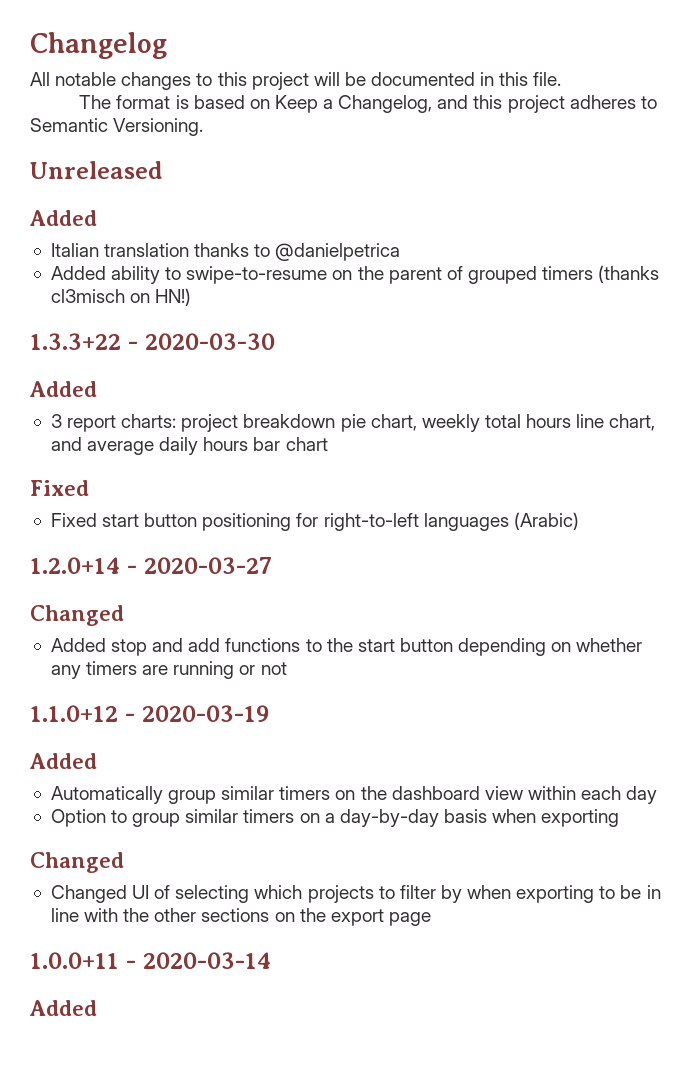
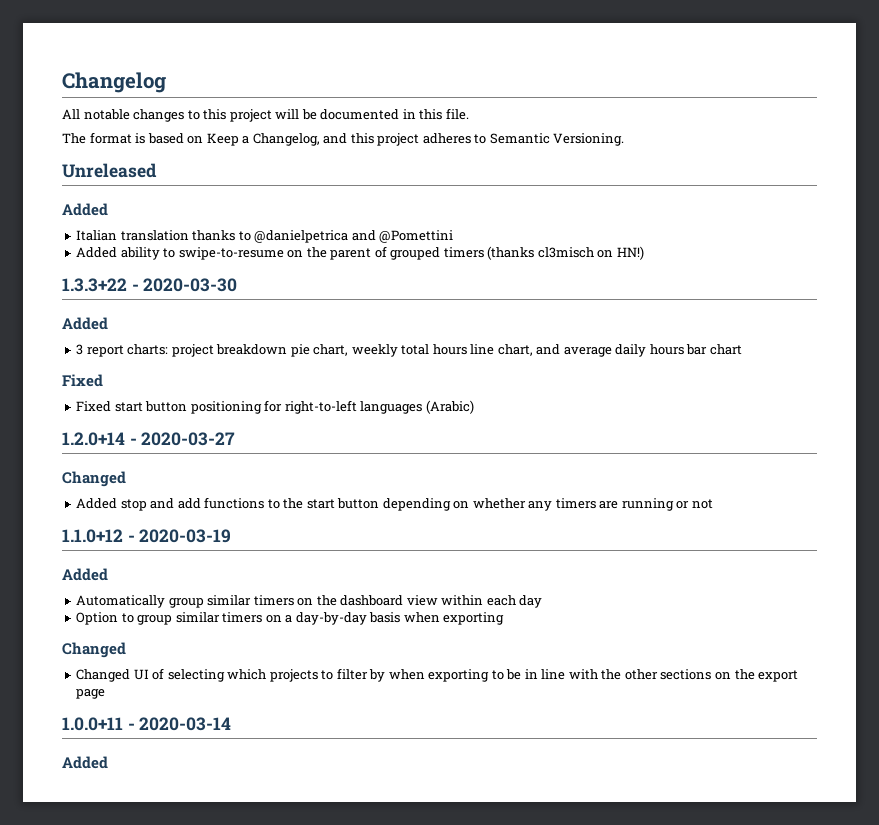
(401, 252) none -> [351,230,454,243] and @Pomettini

